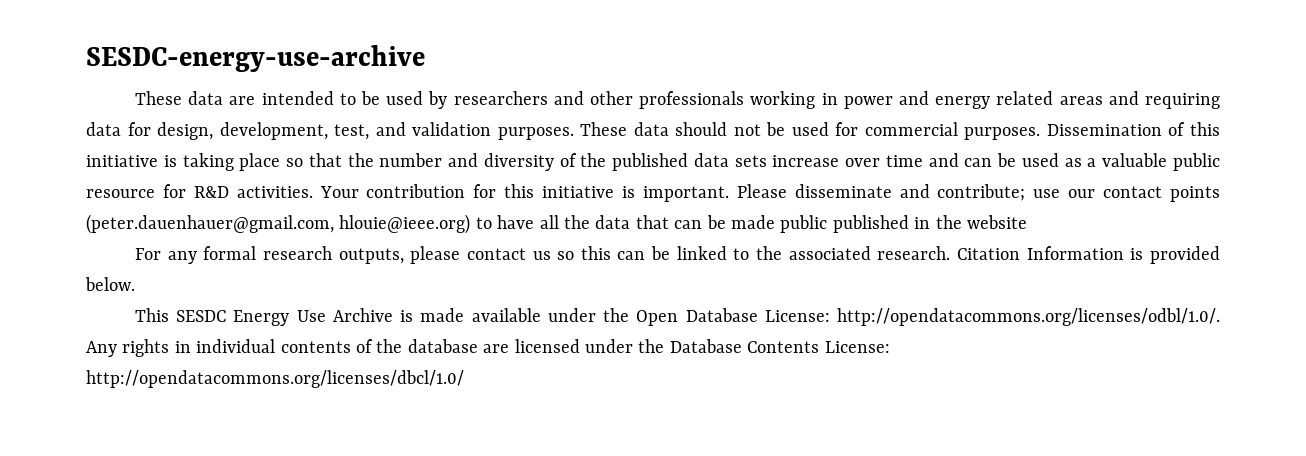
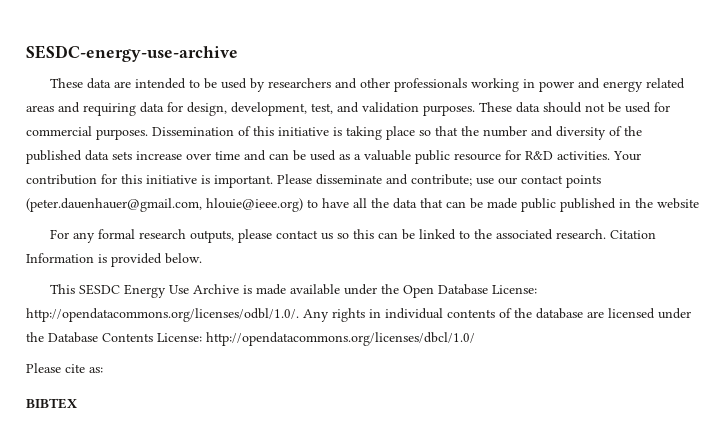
(464, 379) none -> [26,363,103,373] [26,398,77,409] // Please cite as: // BIBTEX

